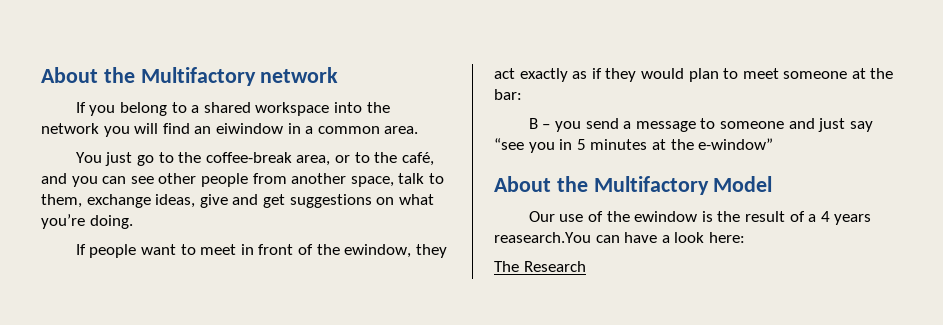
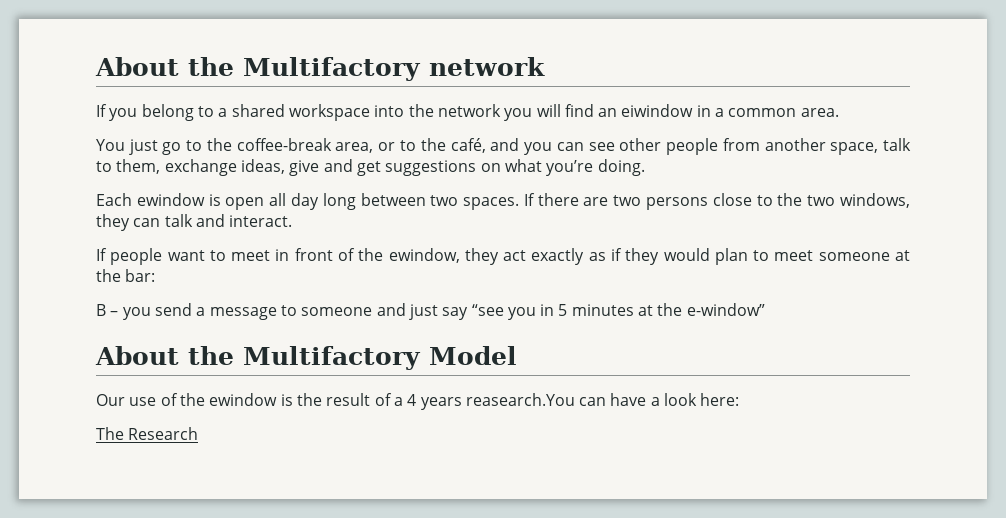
(133, 222) none -> [96,193,910,210] [96,214,293,231] // Each ewindow is open all day long between two spaces. If there are two persons close to the two windows, they can talk and interact.

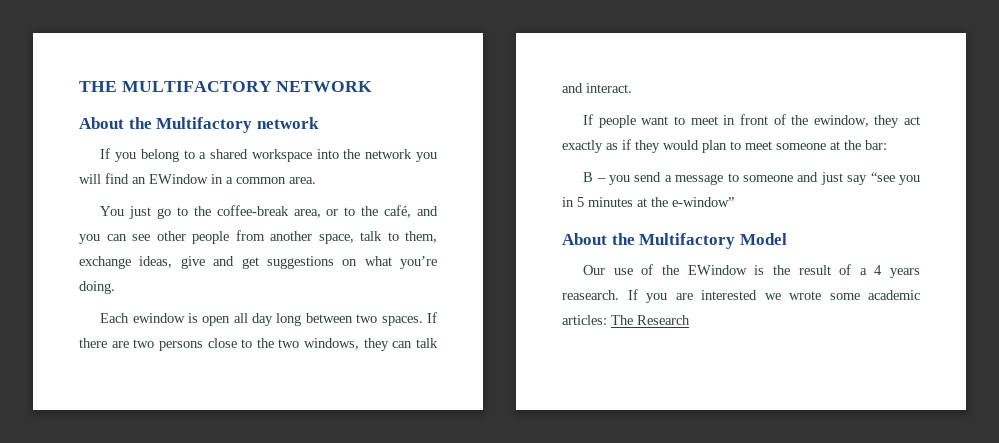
(95, 66) none -> [79,81,373,92] THE MULTIFACTORY NETWORK //
[621,104,694,117] eiwindow -> [149,174,208,184] EWindow
[209,393,278,406] ewindow -> [687,265,747,275] EWindow
[465,393,740,406] reasearch.You can have a look here: // -> [562,289,920,303] [562,315,607,325] reasearch. If you are interested we wrote some academic articles:

